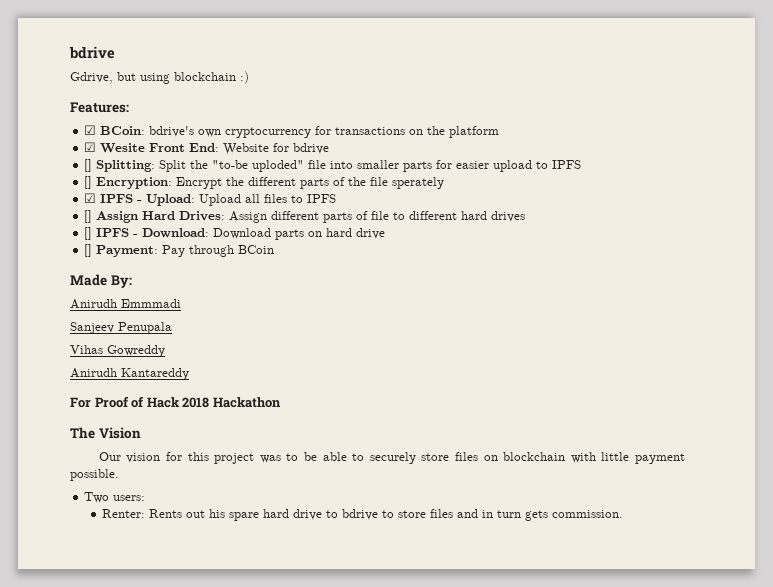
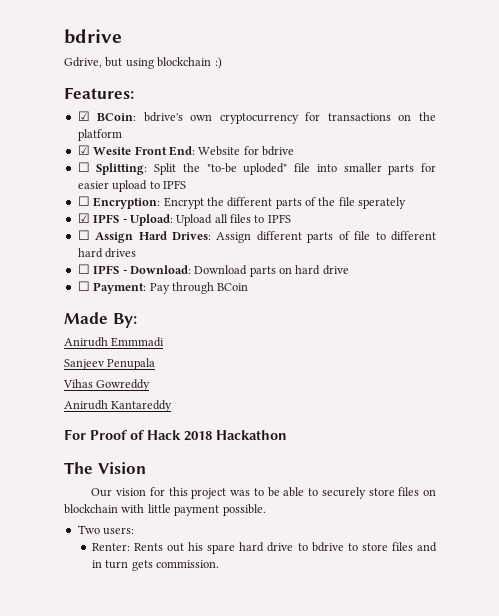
[84,159,93,172] [] -> [77,162,90,172] ☐
[84,176,93,189] [] -> [77,196,90,206] ☐
[84,210,93,223] [] -> [77,230,90,240] ☐
[84,227,93,240] [] -> [77,264,90,274] ☐
[84,244,93,257] [] -> [77,281,90,291] ☐

